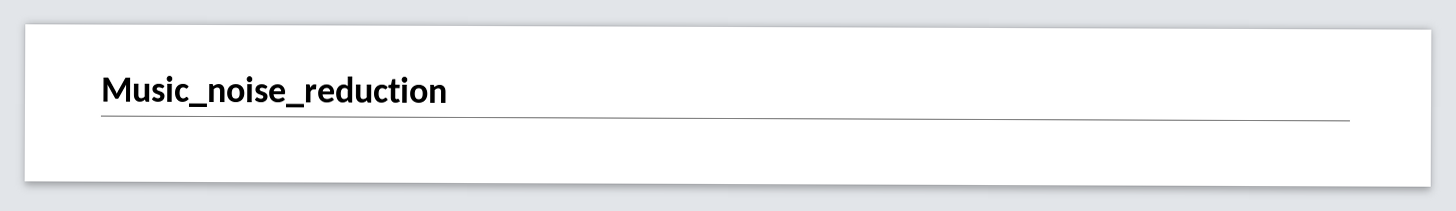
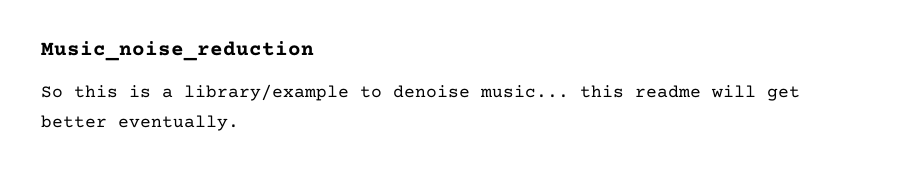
(448, 91) none -> [41,84,800,101] [41,115,239,131] // So this is a library/example to denoise music... this readme will get better eventually.

